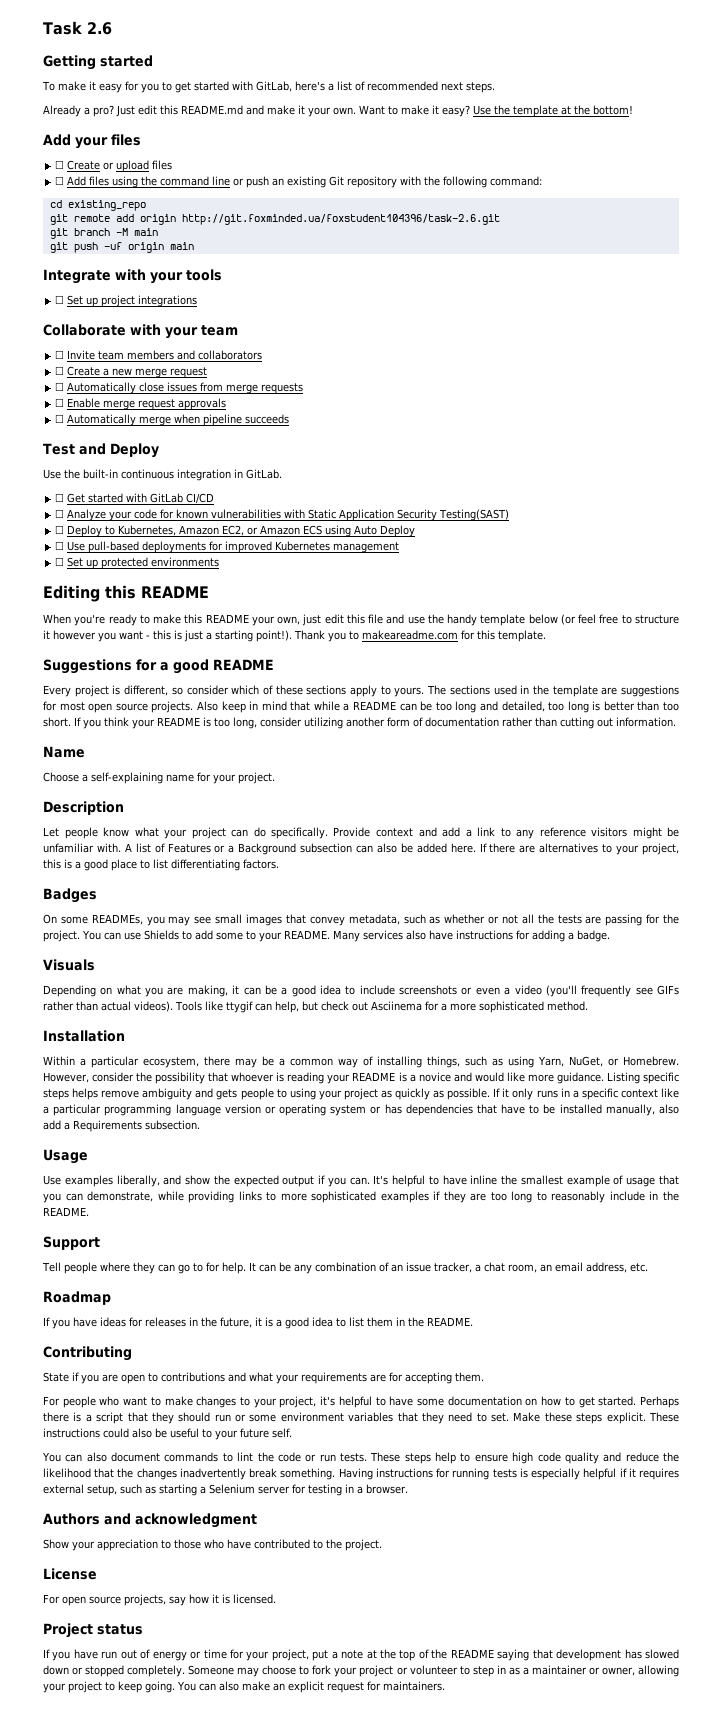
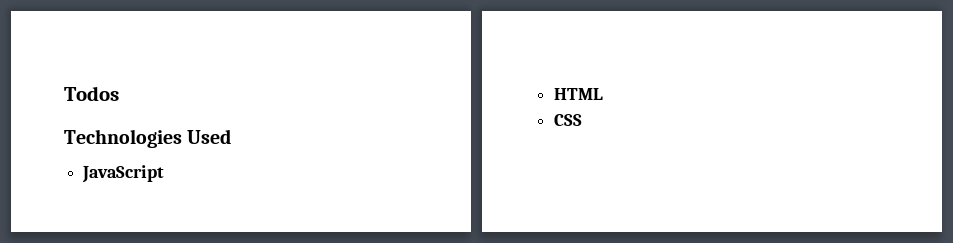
[43,21,112,35] [43,55,153,70] [42,81,495,93] [43,105,633,117] [43,134,141,149] [55,160,173,172] [55,176,543,188] [49,200,146,211] [49,214,500,225] [49,228,158,239] [49,242,194,253] [43,269,222,284] [55,295,198,307] [43,324,238,339] [55,350,263,360] [55,366,208,378] [55,382,304,394] [55,398,227,410] [55,414,290,426] [43,443,159,458] [43,469,282,481] [55,493,215,504] [55,509,510,521] [55,525,416,537] [55,541,400,553] [55,557,220,569] [43,585,209,602] [43,614,679,626] [43,630,546,642] [43,659,274,674] [43,685,679,697] [43,701,679,713] [43,717,676,729] [43,746,85,758] [43,772,275,784] [43,801,124,815] [43,827,679,839] [43,843,680,855] [43,859,279,871] [43,888,97,903] [43,914,680,926] [43,930,610,942] [43,959,95,971] [43,985,680,997] [43,1001,588,1013] [43,1030,125,1042] [43,1056,679,1068] [43,1072,679,1084] [43,1088,679,1100] [43,1104,679,1116] [43,1120,200,1132] [43,1149,88,1164] [43,1175,680,1187] [43,1191,679,1203] [43,1207,89,1216] [43,1236,100,1250] [42,1262,648,1274] [43,1291,111,1305] [43,1317,473,1329] [43,1346,132,1361] [43,1372,484,1384] [43,1396,679,1408] [43,1412,680,1424] [43,1428,292,1440] [42,1452,679,1464] [43,1468,680,1480] [43,1484,408,1496] [43,1513,257,1528] [43,1539,382,1551] [43,1568,97,1580] [43,1594,276,1606] [43,1623,143,1638] [43,1649,680,1661] [43,1665,679,1677] [43,1681,445,1693] Task 2.6 // Getting started // To make it easy for you to get started with GitLab, here's a list of recommended next steps. // Already a pro? Just edit this README.md and make it your own. Want to make it easy? Use the template at the bottom! // Add your files // ☐ Create or upload files // ☐ Add files using the command line or push an existing Git repository with the following command: // cd existing_repo // git remote add origin http://git.foxminded.ua/foxstudent104396/task-2.6.git // git branch -M main // git push -uf origin main // Integrate with your tools // ☐ Set up project integrations // Collaborate with your team // ☐ Invite team members and collaborators // ☐ Create a new merge request // ☐ Automatically close issues from merge requests // ☐ Enable merge request approvals // ☐ Automatically merge when pipeline succeeds // Test and Deploy // Use the built-in continuous integration in GitLab. // ☐ Get started with GitLab CI/CD // ☐ Analyze your code for known vulnerabilities with Static Application Security Testing(SAST) // ☐ Deploy to Kubernetes, Amazon EC2, or Amazon ECS using Auto Deploy // ☐ Use pull-based deployments for improved Kubernetes management // ☐ Set up protected environments // Editing this README // When you're ready to make this README your own, just edit this file and use the handy template below (or feel free to structure it however you want - this is just a starting point!). Thank you to makeareadme.com for this template. // Suggestions for a good README // Every project is different, so consider which of these sections apply to yours. The sections used in the template are suggestions for most open source projects. Also keep in mind that while a README can be too long and detailed, too long is better than too short. If you think your README is too long, consider utilizing another form of documentation rather than cutting out information. // Name // Choose a self-explaining name for your project. // Description // Let people know what your project can do specifically. Provide context and add a link to any reference visitors might be unfamiliar with. A list of Features or a Background subsection can also be added here. If there are alternatives to your project, this is a good place to list differentiating factors. // Badges // On some READMEs, you may see small images that convey metadata, such as whether or not all the tests are passing for the project. You can use Shields to add some to your README. Many services also have instructions for adding a badge. // Visuals // Depending on what you are making, it can be a good idea to include screenshots or even a video (you'll frequently see GIFs rather than actual videos). Tools like ttygif can help, but check out Asciinema for a more sophisticated method. // Installation // Within a particular ecosystem, there may be a common way of installing things, such as using Yarn, NuGet, or Homebrew. However, consider the possibility that whoever is reading your README is a novice and would like more guidance. Listing specific steps helps remove ambiguity and gets people to using your project as quickly as possible. If it only runs in a specific context like a particular programming language version or operating system or has dependencies that have to be installed manually, also add a Requirements subsection. // Usage // Use examples liberally, and show the expected output if you can. It's helpful to have inline the smallest example of usage that you can demonstrate, while providing links to more sophisticated examples if they are too long to reasonably include in the README. // Support // Tell people where they can go to for help. It can be any combination of an issue tracker, a chat room, an email address, etc. // Roadmap // If you have ideas for releases in the future, it is a good idea to list them in the README. // Contributing // State if you are open to contributions and what your requirements are for accepting them. // For people who want to make changes to your project, it's helpful to have some documentation on how to get started. Perhaps there is a script that they should run or some environment variables that they need to set. Make these steps explicit. These instructions could also be useful to your future self. // You can also document commands to lint the code or run tests. These steps help to ensure high code quality and reduce the likelihood that the changes inadvertently break something. Having instructions for running tests is especially helpful if it requires external setup, such as starting a Selenium server for testing in a browser. // Authors and acknowledgment // Show your appreciation to those who have contributed to the project. // License // For open source projects, say how it is licensed. // Project status // If you have run out of energy or time for your project, put a note at the top of the README saying that development has slowed down or stopped completely. Someone may choose to fork your project or volunteer to step in as a maintainer or owner, allowing your project to keep going. You can also make an explicit request for maintainers. -> [64,86,119,101] [64,129,232,148] [82,165,165,183] [554,88,604,100] [554,114,583,126] Todos // Technologies Used // JavaScript // HTML // CSS

